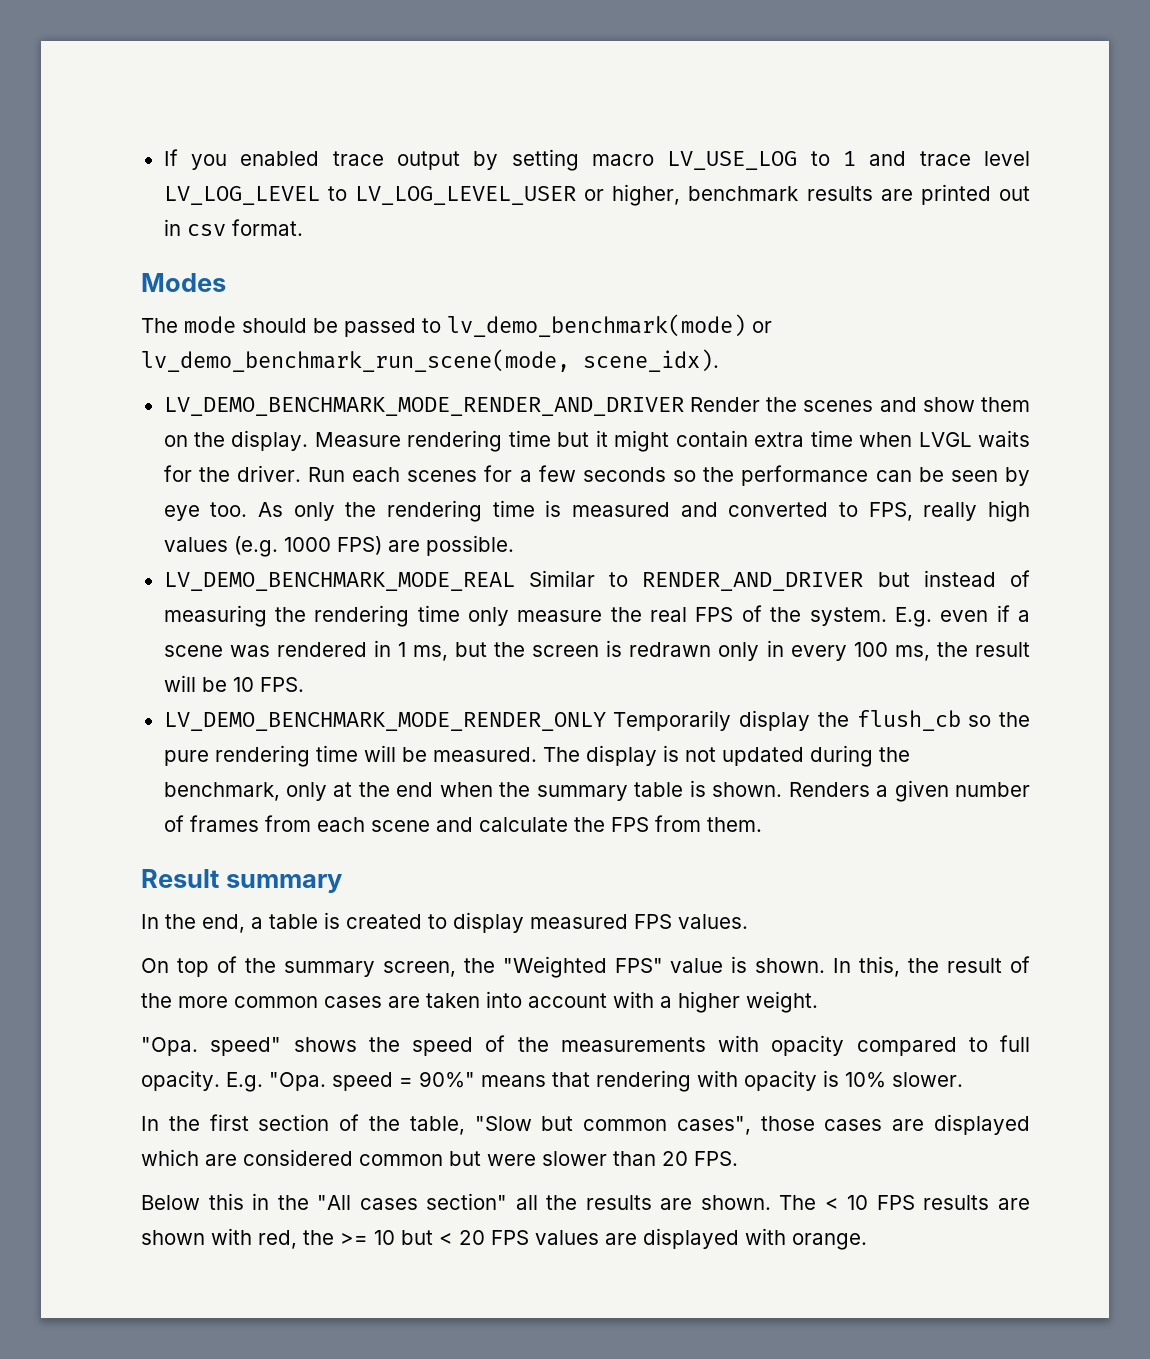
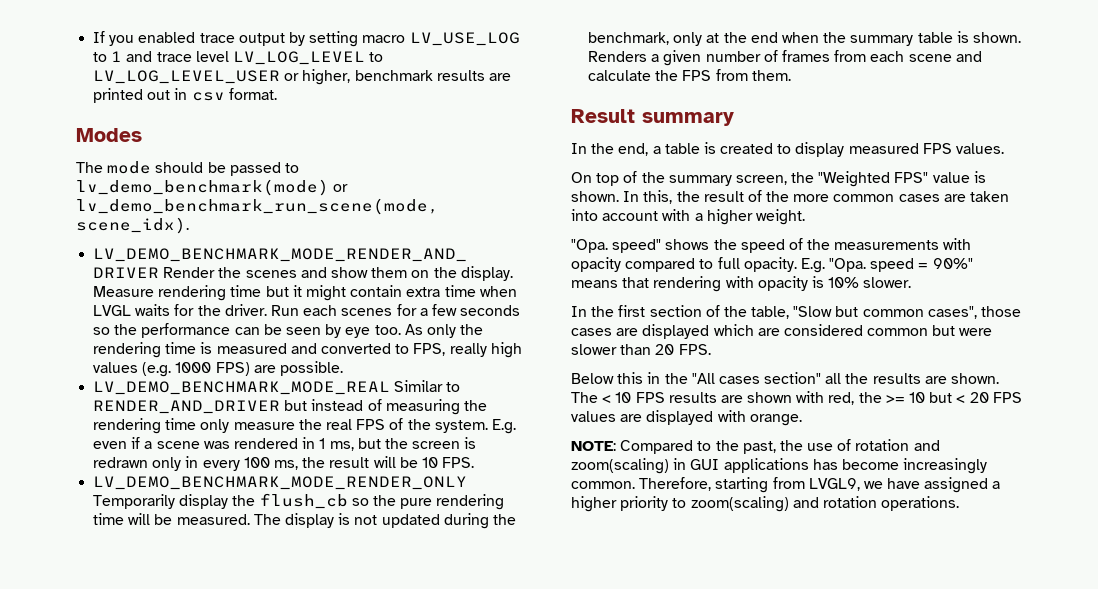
(867, 1241) none -> [571,439,940,454] [571,458,988,474] [571,477,1001,493] [571,496,960,512] // NOTE: Compared to the past, the use of rotation and zoom(scaling) in GUI applications has become increasingly common. Therefore, starting from LVGL9, we have assigned a higher priority to zoom(scaling) and rotation operations.

